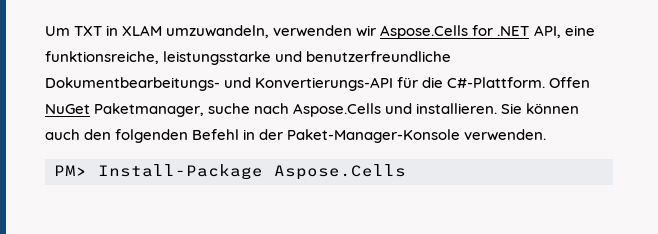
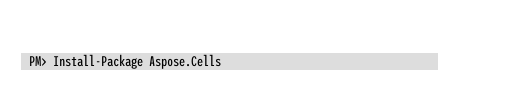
[45,25,595,39] [45,51,452,65] [45,77,591,91] [45,103,580,117] [45,129,547,143] Um TXT in XLAM umzuwandeln, verwenden wir Aspose.Cells for .NET API, eine funktionsreiche, leistungsstarke und benutzerfreundliche Dokumentbearbeitungs- und Konvertierungs-API für die C#-Plattform. Offen NuGet Paketmanager, suche nach Aspose.Cells und installieren. Sie können auch den folgenden Befehl in der Paket-Manager-Konsole verwenden. // -> (29, 61) none

